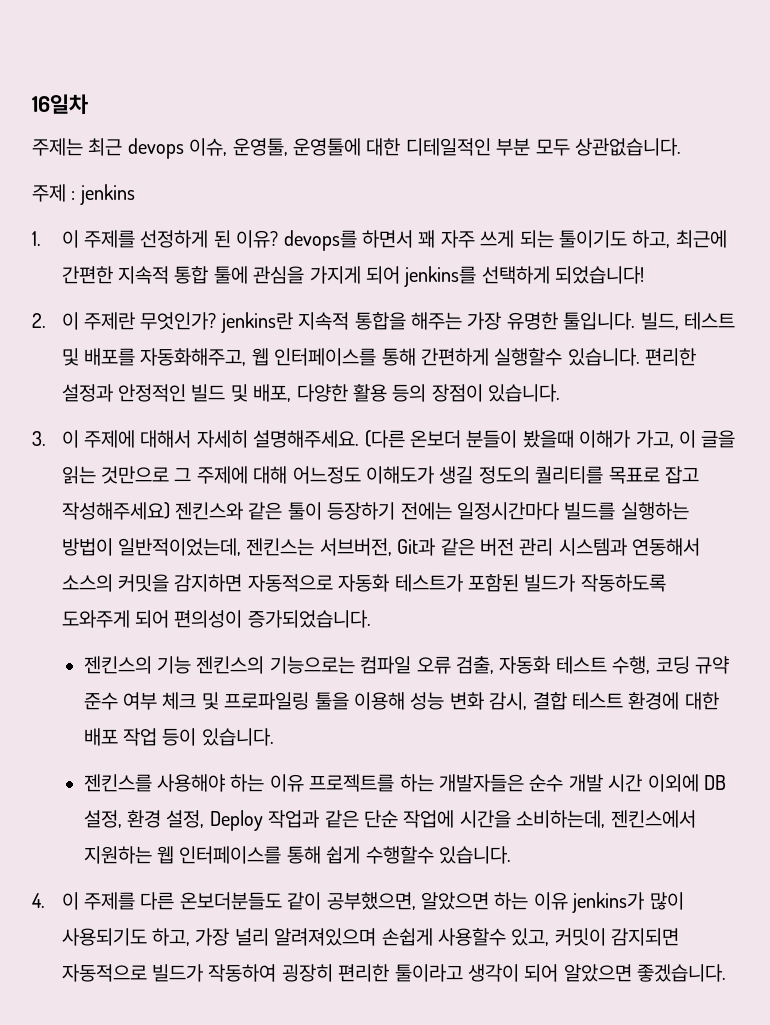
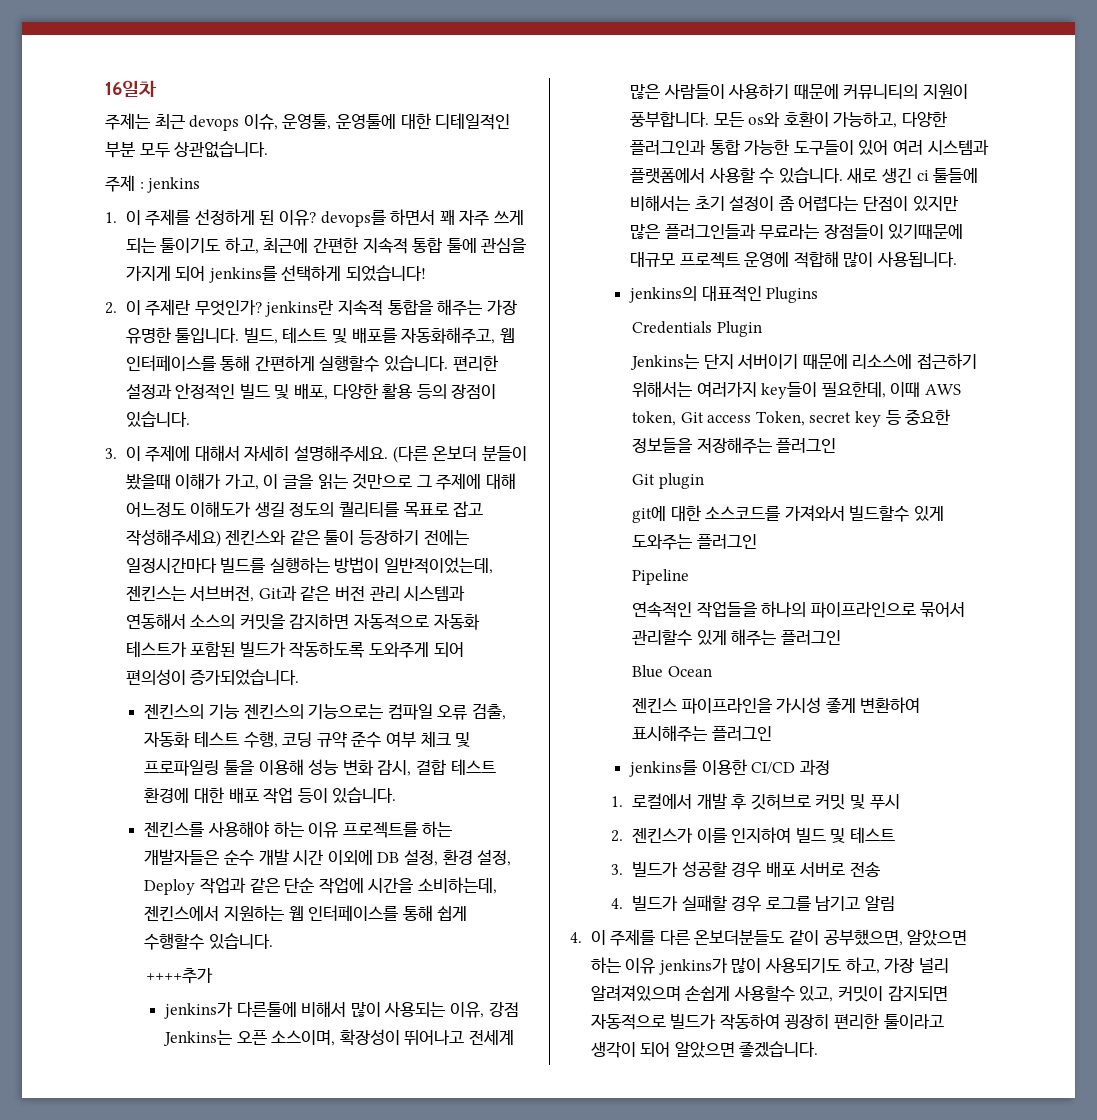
(511, 855) none -> [146,968,214,984] [164,1001,519,1019] [163,1029,515,1046] [630,83,969,99] [630,111,948,128] [630,139,989,155] [630,167,979,184] [630,195,958,211] [630,223,964,239] [630,251,958,268] [629,286,819,303] [632,321,762,337] [630,353,977,370] [632,381,961,399] [632,409,951,427] [632,437,837,454] [632,473,704,489] [632,505,944,523] [632,534,757,550] [632,569,690,585] [632,601,966,618] [632,629,841,646] [632,665,712,678] [632,697,921,714] [632,725,772,742] [629,759,830,777] [611,793,900,810] [611,827,895,843] [611,861,880,878] [611,895,895,912] // ++++추가 // jenkins가 다른툴에 비해서 많이 사용되는 이유, 강점 Jenkins는 오픈 소스이며, 확장성이 뛰어나고 전세계 많은 사람들이 사용하기 때문에 커뮤니티의 지원이 풍부합니다. 모든 os와 호환이 가능하고, 다양한 플러그인과 통합 가능한 도구들이 있어 여러 시스템과 플랫폼에서 사용할 수 있습니다. 새로 생긴 ci 툴들에 비해서는 초기 설정이 좀 어렵다는 단점이 있지만 많은 플러그인들과 무료라는 장점들이 있기때문에 대규모 프로젝트 운영에 적합해 많이 사용됩니다. // jenkins의 대표적인 Plugins // Credentials Plugin // Jenkins는 단지 서버이기 때문에 리소스에 접근하기 위해서는 여러가지 key들이 필요한데, 이때 AWS token, Git access Token, secret key 등 중요한 정보들을 저장해주는 플러그인 // Git plugin // git에 대한 소스코드를 가져와서 빌드할수 있게 도와주는 플러그인 // Pipeline // 연속적인 작업들을 하나의 파이프라인으로 묶어서 관리할수 있게 해주는 플러그인 // Blue Ocean // 젠킨스 파이프라인을 가시성 좋게 변환하여 표시해주는 플러그인 // jenkins를 이용한 CI/CD 과정 // 1. 로컬에서 개발 후 깃허브로 커밋 및 푸시 // 2. 젠킨스가 이를 인지하여 빌드 및 테스트 // 3. 빌드가 성공할 경우 배포 서버로 전송 // 4. 빌드가 실패할 경우 로그를 남기고 알림

